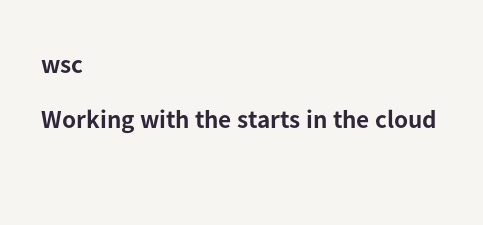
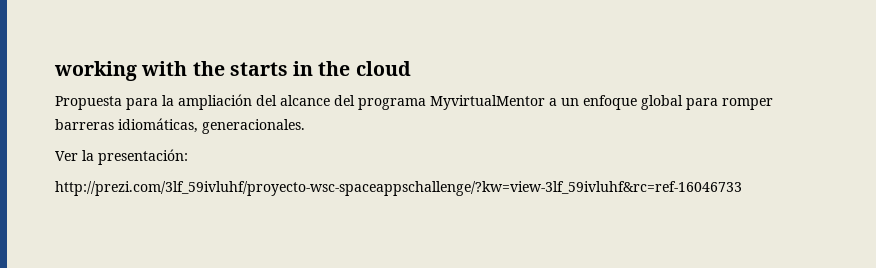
[41,60,83,73] [41,109,135,134] wsc // Working -> [54,61,137,81] working
(437, 118) none -> [55,94,773,110] [55,118,305,134] [55,149,188,165] [55,181,742,196] // Propuesta para la ampliación del alcance del programa MyvirtualMentor a un enfoque global para romper barreras idiomáticas, generacionales. // Ver la presentación: // http://prezi.com/3lf_59ivluhf/proyecto-wsc-spaceappschallenge/?kw=view-3lf_59ivluhf&rc=ref-16046733

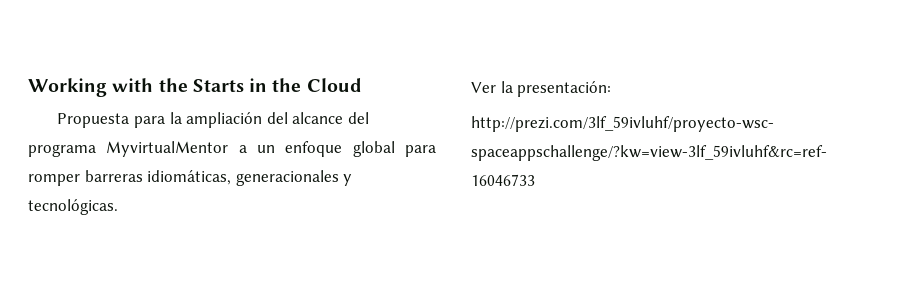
[54,61,137,81] working -> [28,78,107,97] Working
[229,62,288,76] starts -> [192,79,244,92] Starts
[355,61,411,76] cloud -> [306,78,362,92] Cloud
[202,119,305,134] generacionales. -> [235,170,353,186] [28,199,118,215] generacionales y tecnológicas.

